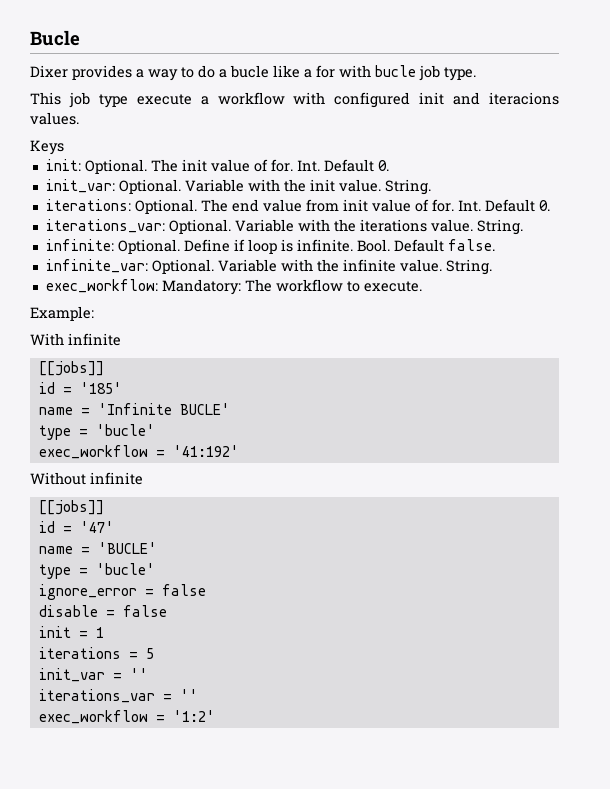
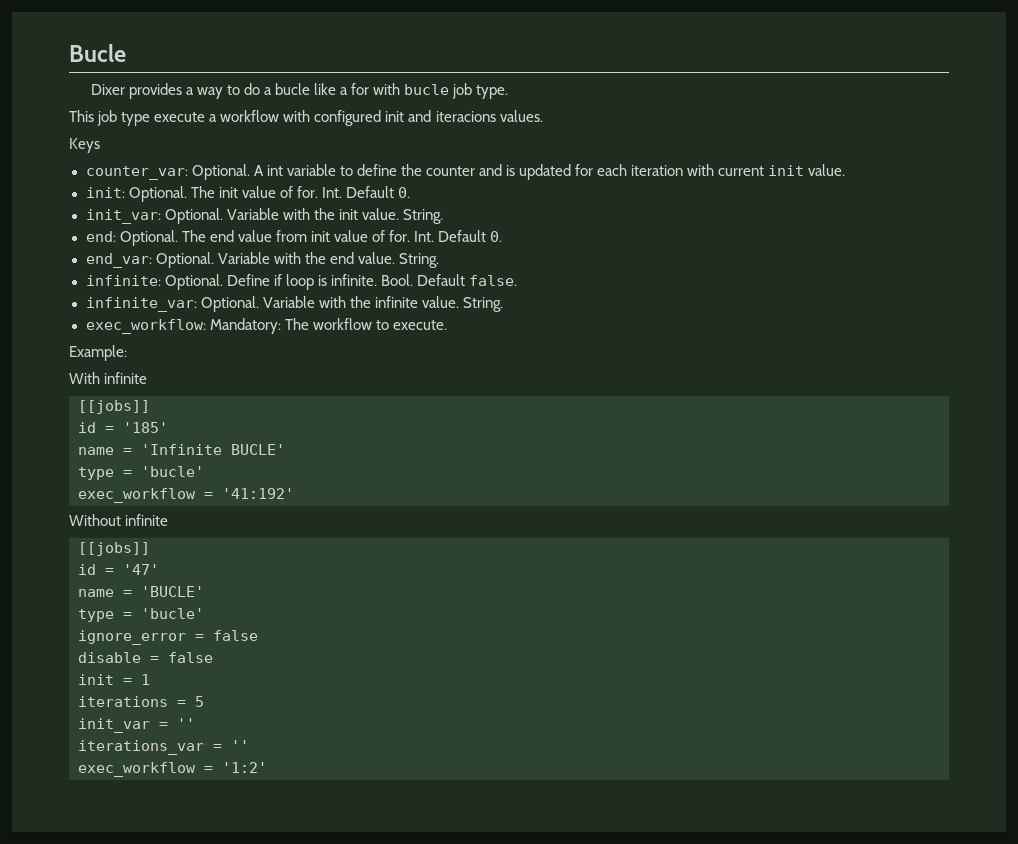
(64, 147) none -> [85,164,846,180] // counter_var: Optional. A int variable to define the counter and is updated for each iteration with current init value.
[45,199,131,211] iterations: -> [85,231,116,242] end:
[45,219,427,234] iterations_var: Optional. Variable with the iterations -> [85,252,354,268] end_var: Optional. Variable with the end

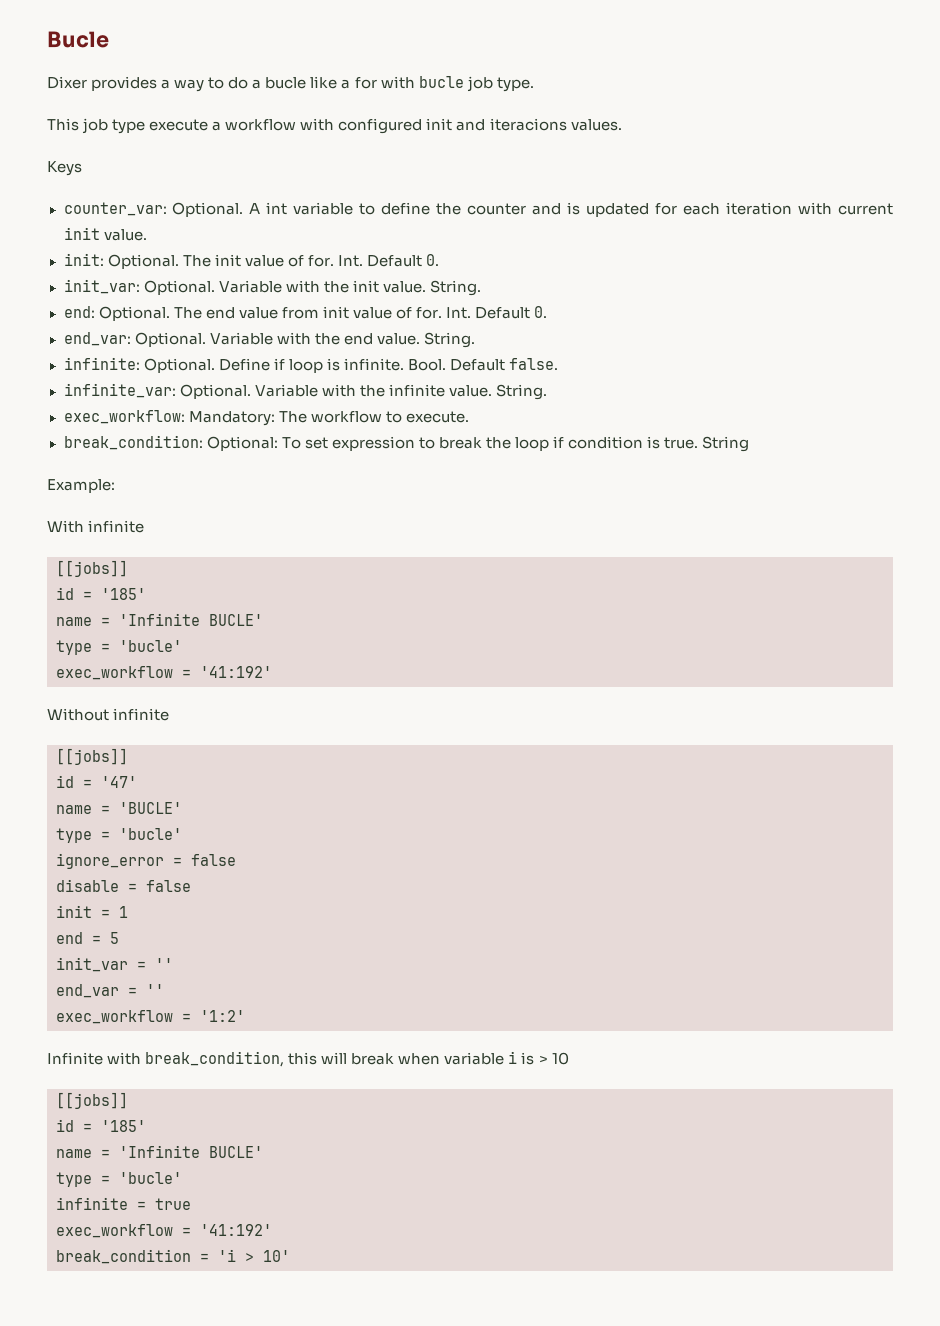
(447, 325) none -> [63,435,750,452] // break_condition: Optional: To set expression to break the loop if condition is true. String
[78,696,168,707] iterations -> [56,932,83,944] end
[78,740,204,755] iterations_var -> [56,984,119,998] end_var
(267, 767) none -> [47,1051,569,1067] [56,1092,128,1109] [56,1119,146,1132] [56,1145,263,1158] [56,1172,182,1187] [56,1197,191,1210] [56,1224,272,1238] [56,1249,290,1264] // Infinite with break_condition, this will break when variable i is > 10 // [[jobs]] // id = '185' // name = 'Infinite BUCLE' // type = 'bucle' // infinite = true // exec_workflow = '41:192' // break_condition = 'i > 10'

